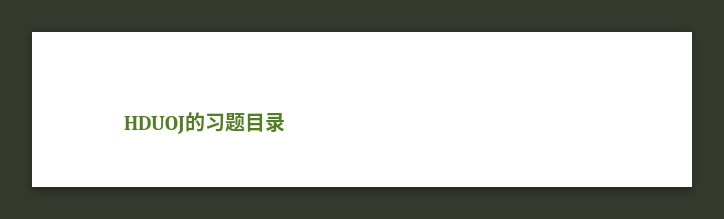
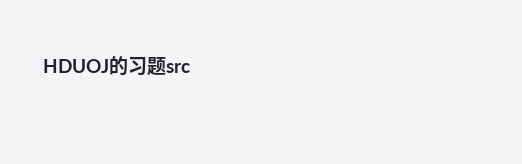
[245,112,285,133] 目录 -> [166,63,190,73] src

